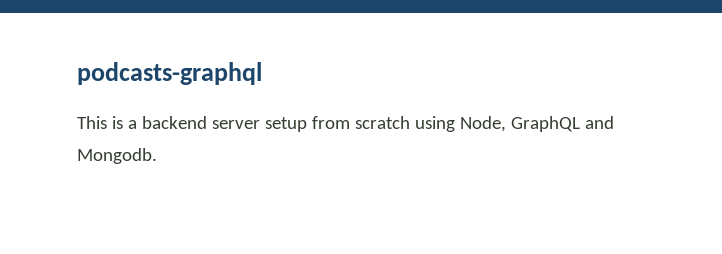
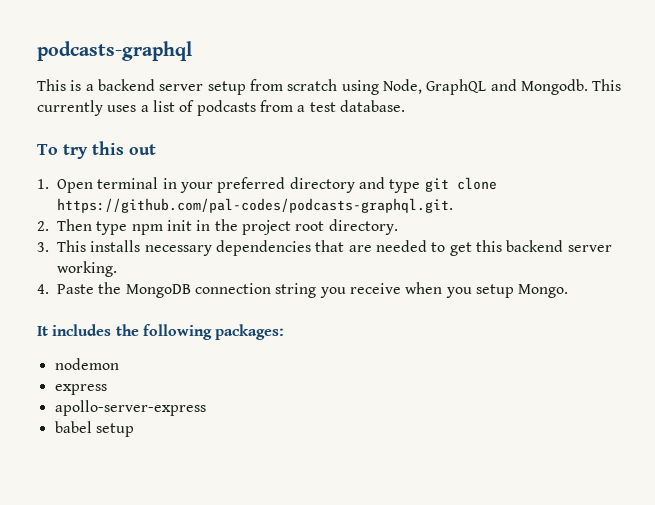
(157, 156) none -> [592,79,622,91] [37,100,405,116] [37,141,156,159] [37,177,497,193] [57,198,453,213] [37,219,398,235] [37,240,612,256] [57,261,117,277] [37,282,569,298] [37,324,285,340] [54,358,119,370] [54,384,107,395] [54,400,206,416] [54,421,134,437] This currently uses a list of podcasts from a test database. // To try this out // 1. Open terminal in your preferred directory and type git clone https://github.com/pal-codes/podcasts-graphql.git. // 2. Then type npm init in the project root directory. // 3. This installs necessary dependencies that are needed to get this backend server working. // 4. Paste the MongoDB connection string you receive when you setup Mongo. // It includes the following packages: // nodemon // express // apollo-server-express // babel setup

